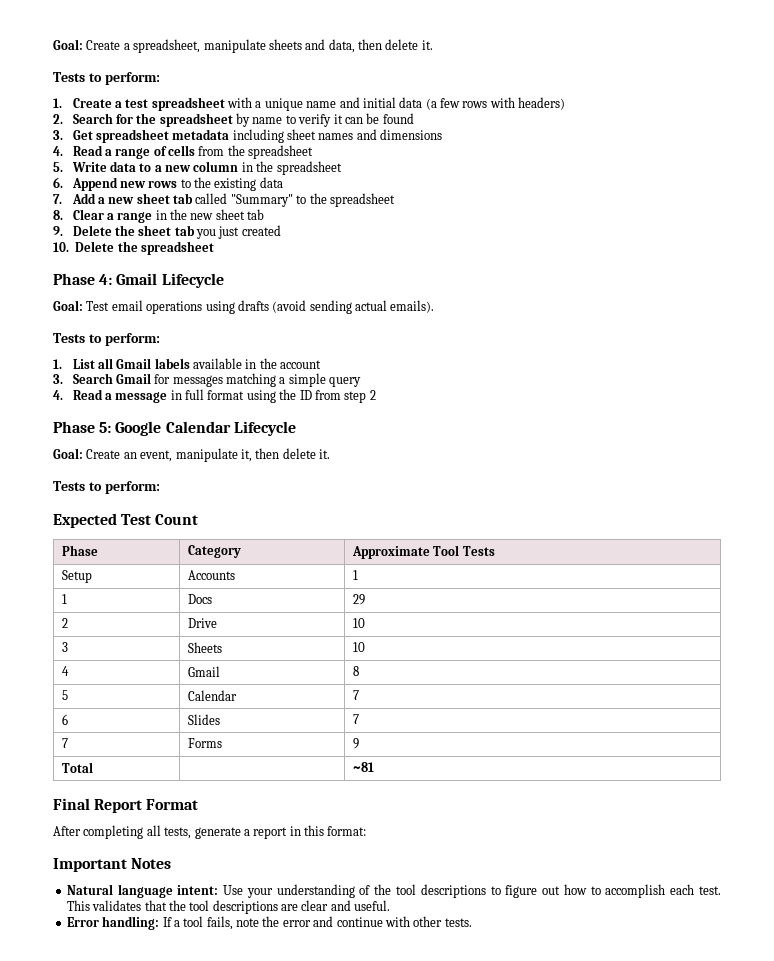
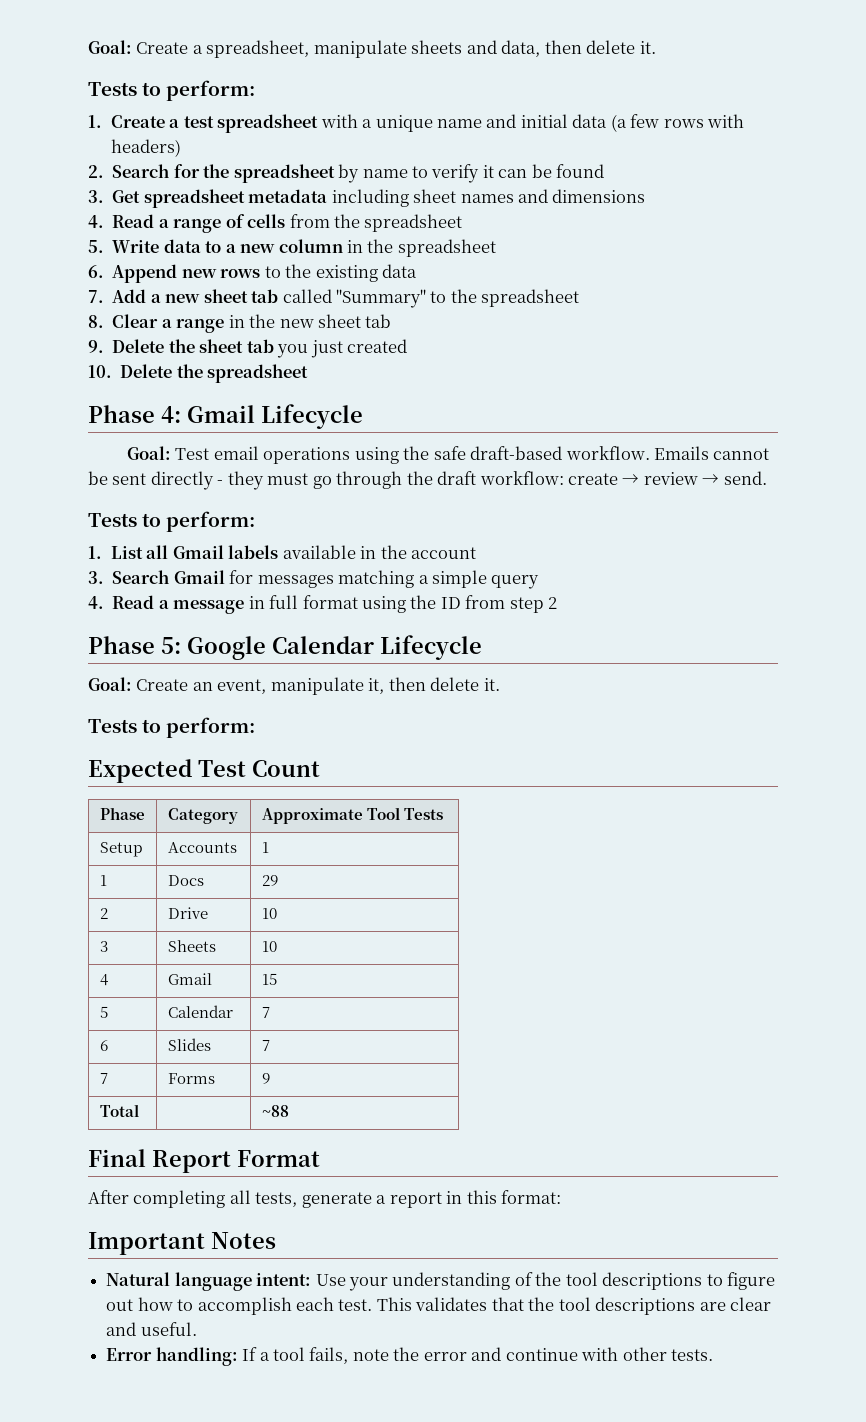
[237,300,435,314] drafts (avoid sending actual emails). -> [403,446,770,460] [88,471,767,490] the safe draft-based workflow. Emails cannot be sent directly - they must go through the draft workflow: create → review → send.
[352,666,359,676] 8 -> [261,973,277,985] 15
[352,762,374,772] ~81 -> [261,1105,289,1117] ~88

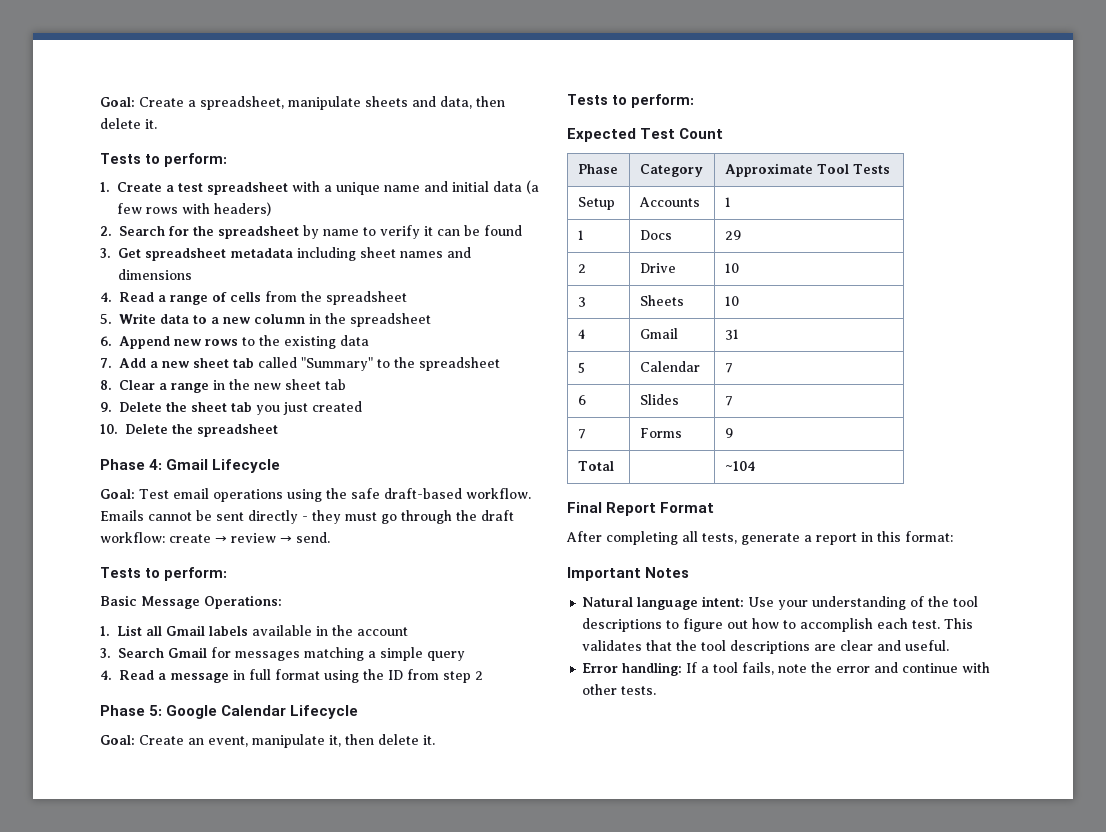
(256, 521) none -> [100,595,282,609] // Basic Message Operations:
[261,973,277,985] 15 -> [724,329,739,340] 31
[261,1105,289,1117] ~88 -> [724,461,755,471] ~104

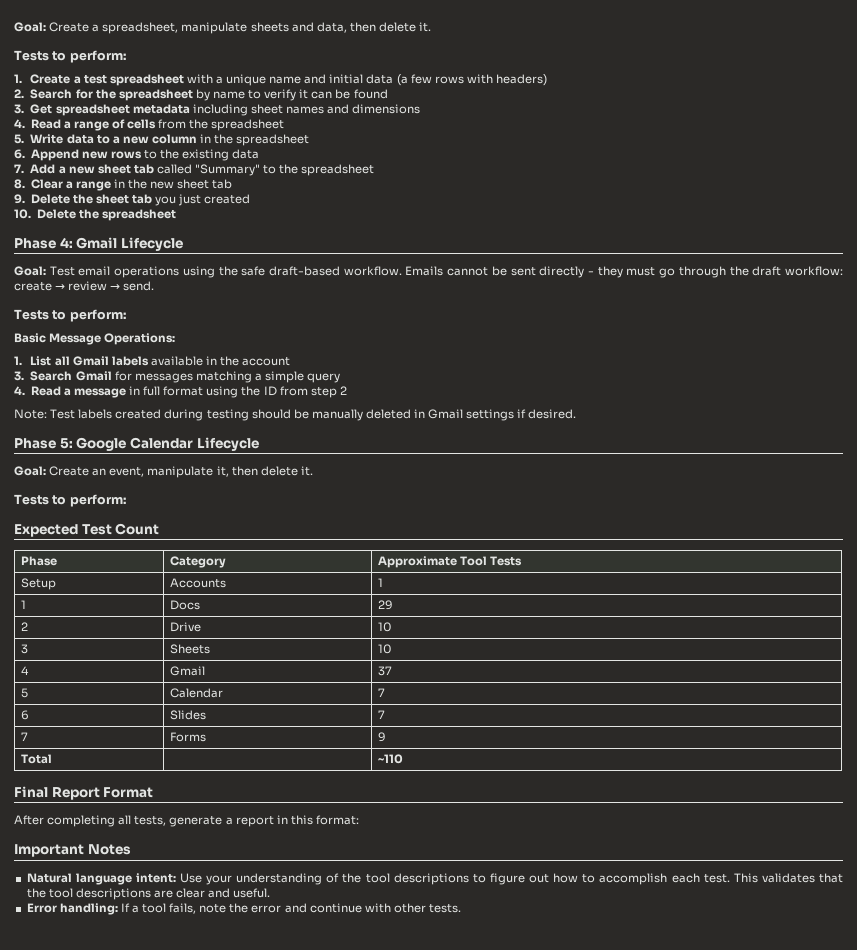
(483, 675) none -> [14,409,577,421] // Note: Test labels created during testing should be manually deleted in Gmail settings if desired.
[724,329,739,340] 31 -> [377,666,392,676] 37
[724,461,755,471] ~104 -> [377,754,403,764] ~110

